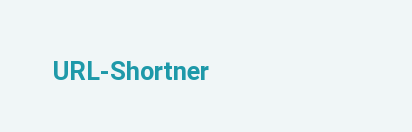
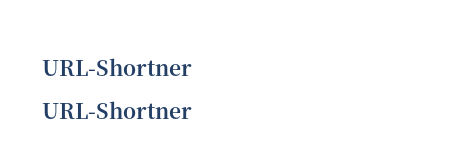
[53,61,209,80] URL-Shortner -> [42,58,192,76] [42,101,192,119] URL-Shortner // URL-Shortner

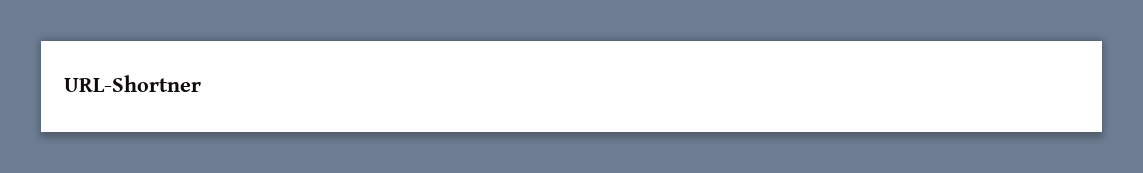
[42,58,192,76] [42,101,192,119] URL-Shortner // URL-Shortner -> [64,75,201,92] URL-Shortner

